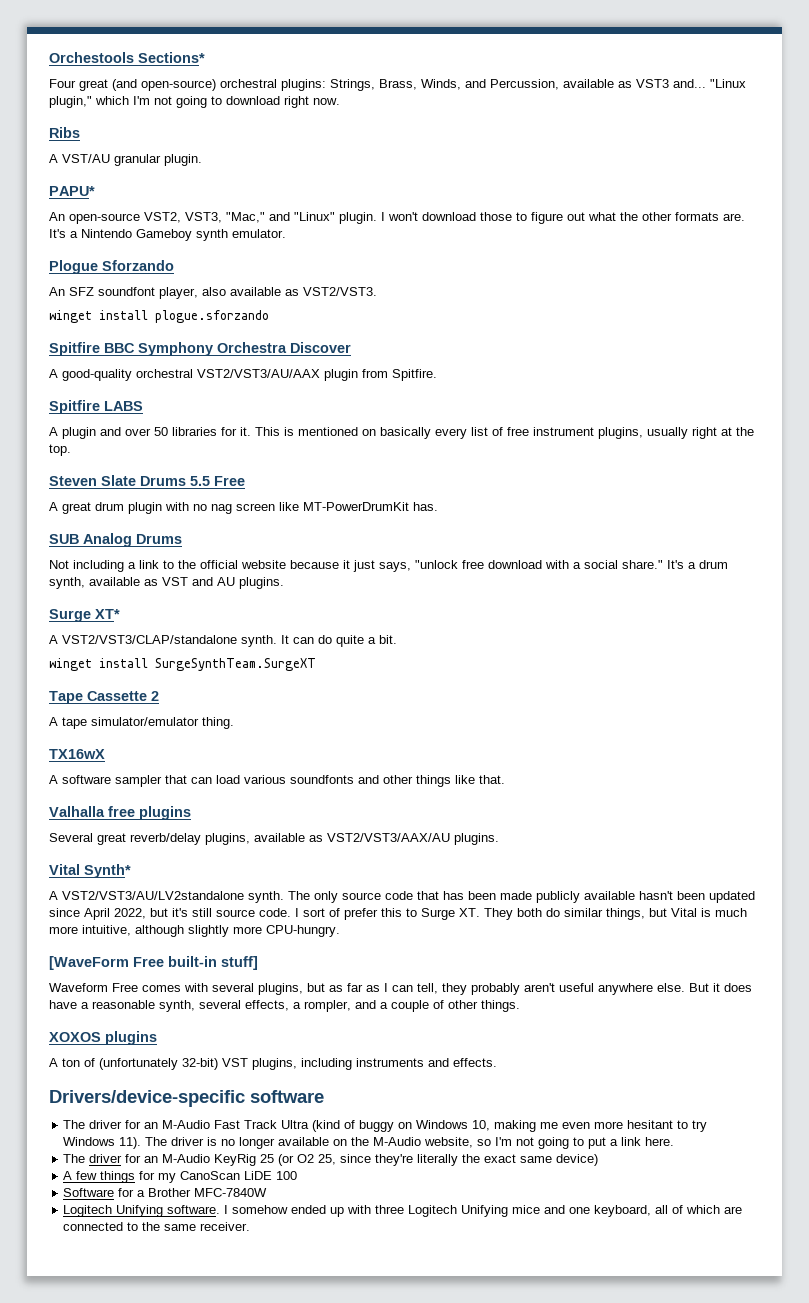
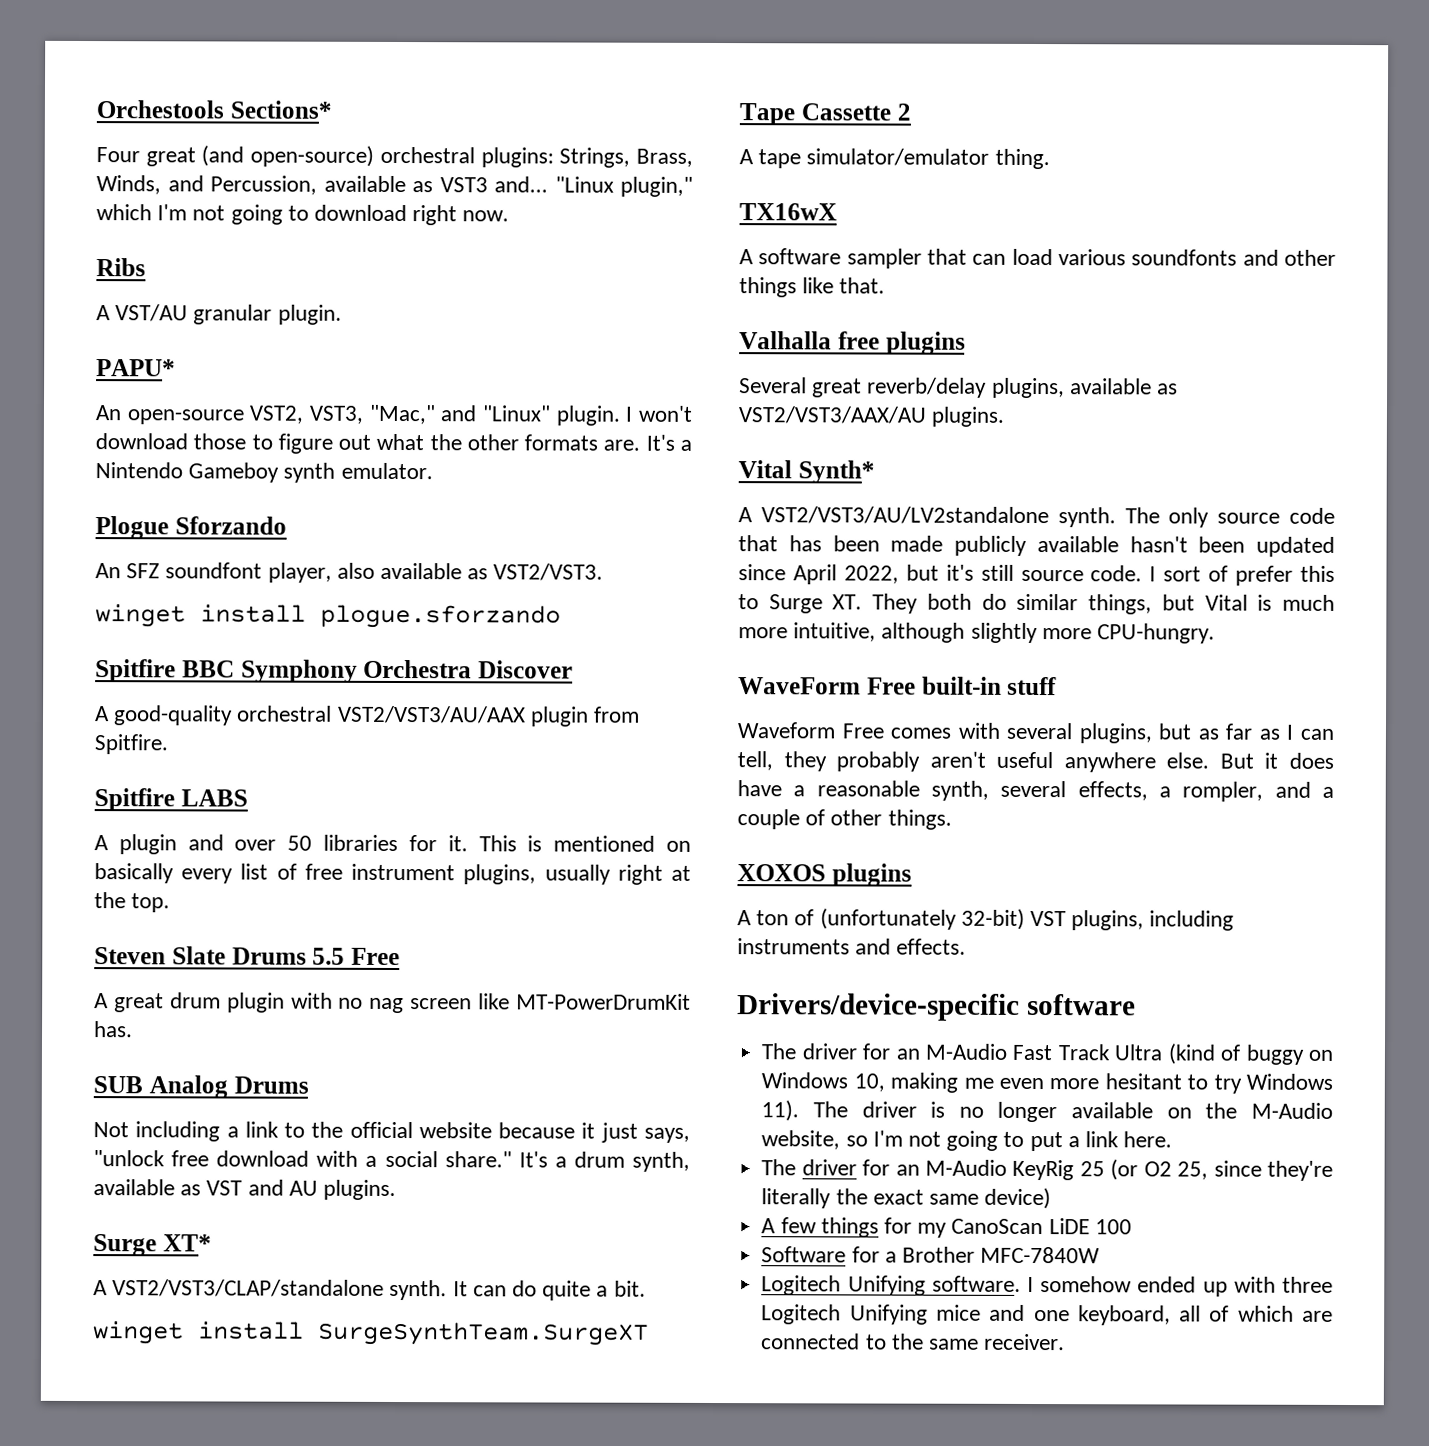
[49,956,129,970] [WaveForm -> [738,677,861,695] WaveForm
[221,956,258,970] stuff] -> [1007,676,1058,696] stuff

